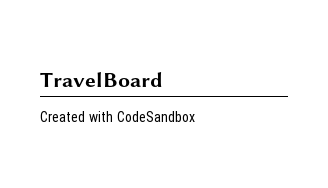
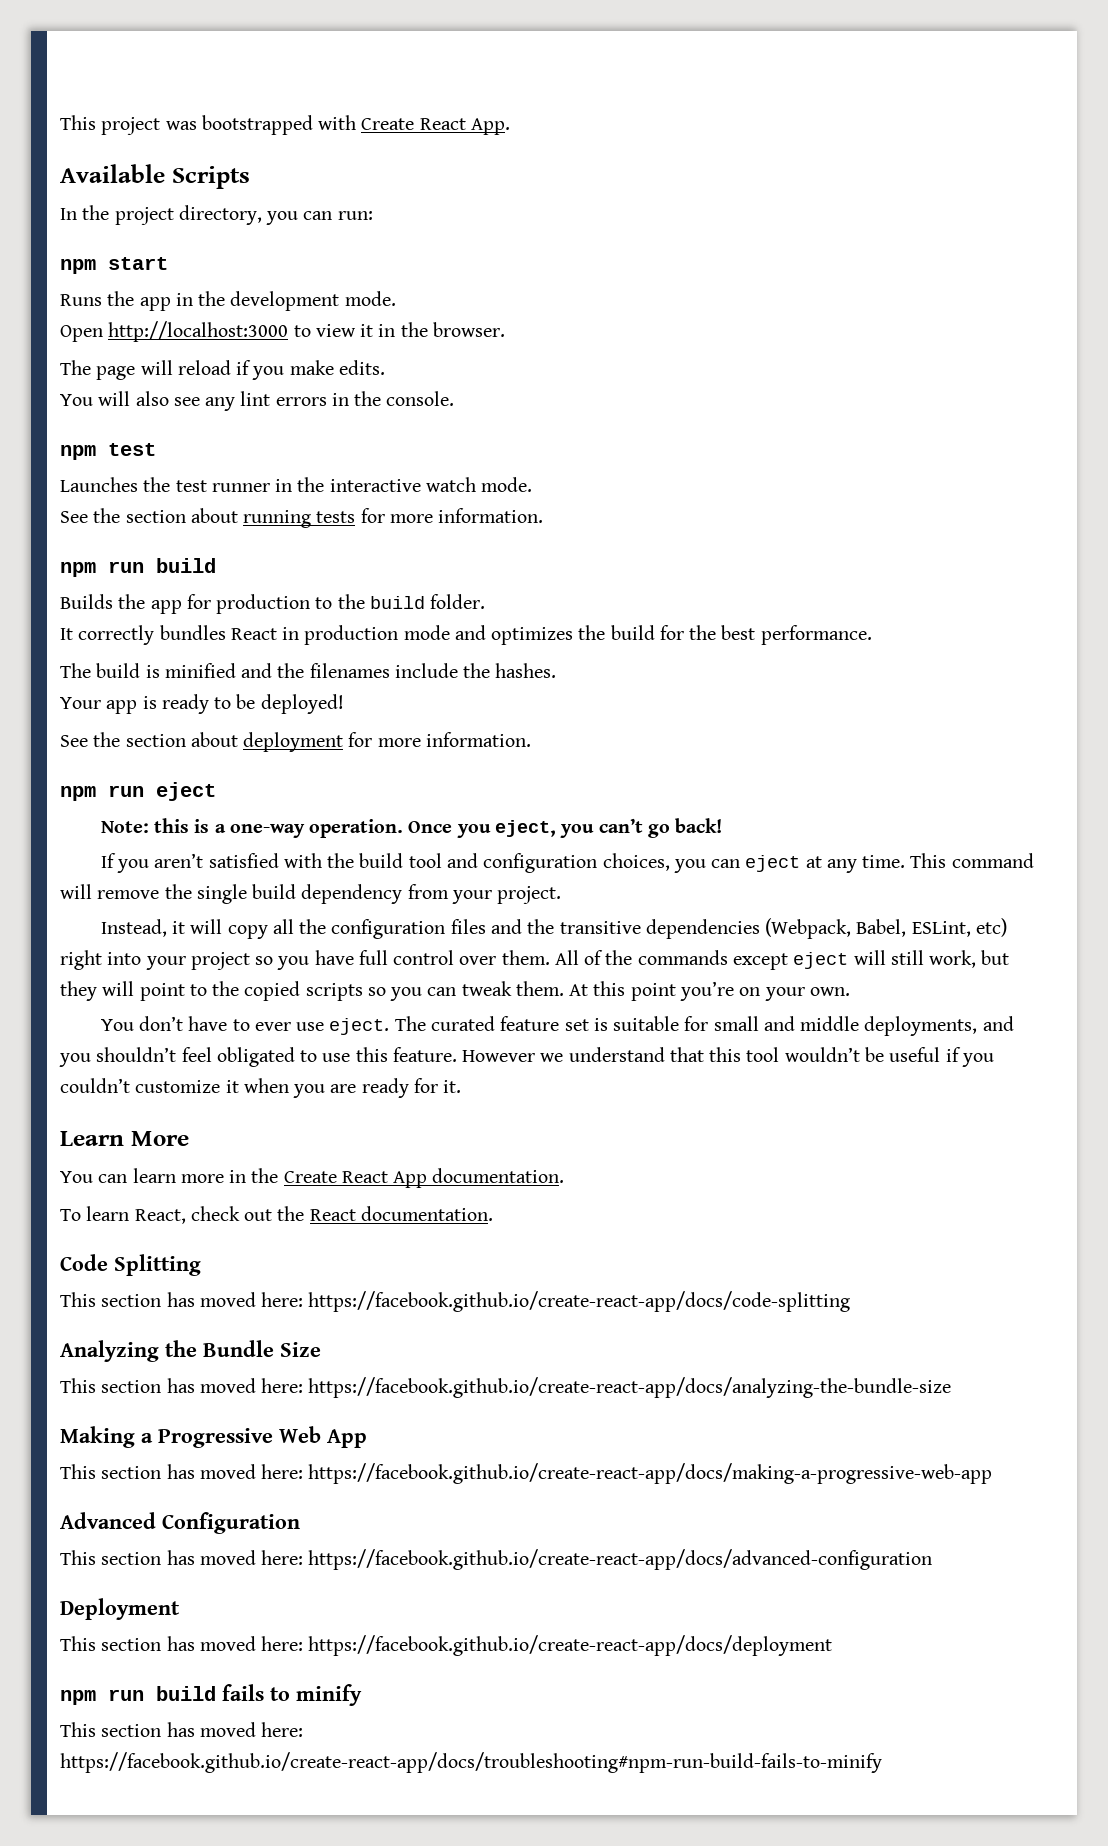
[40,72,163,87] [40,111,195,122] TravelBoard // Created with CodeSandbox -> [60,115,510,135] [60,164,250,189] [60,205,373,225] [60,257,168,274] [60,291,396,311] [60,321,505,342] [60,360,385,380] [60,391,455,411] [60,443,156,460] [60,477,533,492] [60,508,544,528] [60,558,216,577] [60,594,486,614] [60,625,872,645] [60,663,557,678] [60,694,344,714] [60,732,531,752] [60,782,216,801] [100,818,723,838] [100,853,1034,873] [60,884,562,904] [100,918,1007,939] [60,950,1010,970] [60,981,850,1001] [100,1016,1014,1036] [59,1047,994,1067] [60,1078,462,1098] [60,1131,189,1146] [60,1168,565,1188] [60,1206,493,1224] [60,1254,201,1276] [60,1291,851,1312] [60,1340,321,1362] [60,1377,952,1398] [60,1426,367,1448] [60,1463,993,1484] [60,1512,300,1534] [60,1549,933,1570] [60,1598,180,1620] [60,1635,833,1656] [60,1684,362,1706] [60,1722,304,1737] [60,1752,882,1773] This project was bootstrapped with Create React App. // Available Scripts // In the project directory, you can run: // npm start // Runs the app in the development mode. // Open http://localhost:3000 to view it in the browser. // The page will reload if you make edits. // You will also see any lint errors in the console. // npm test // Launches the test runner in the interactive watch mode. // See the section about running tests for more information. // npm run build // Builds the app for production to the build folder. // It correctly bundles React in production mode and optimizes the build for the best performance. // The build is minified and the filenames include the hashes. // Your app is ready to be deployed! // See the section about deployment for more information. // npm run eject // Note: this is a one-way operation. Once you eject, you can’t go back! // If you aren’t satisfied with the build tool and configuration choices, you can eject at any time. This command will remove the single build dependency from your project. // Instead, it will copy all the configuration files and the transitive dependencies (Webpack, Babel, ESLint, etc) right into your project so you have full control over them. All of the commands except eject will still work, but they will point to the copied scripts so you can tweak them. At this point you’re on your own. // You don’t have to ever use eject. The curated feature set is suitable for small and middle deployments, and you shouldn’t feel obligated to use this feature. However we understand that this tool wouldn’t be useful if you couldn’t customize it when you are ready for it. // Learn More // You can learn more in the Create React App documentation. // To learn React, check out the React documentation. // Code Splitting // This section has moved here: https://facebook.github.io/create-react-app/docs/code-splitting // Analyzing the Bundle Size // This section has moved here: https://facebook.github.io/create-react-app/docs/analyzing-the-bundle-size // Making a Progressive Web App // This section has moved here: https://facebook.github.io/create-react-app/docs/making-a-progressive-web-app // Advanced Configuration // This section has moved here: https://facebook.github.io/create-react-app/docs/advanced-configuration // Deployment // This section has moved here: https://facebook.github.io/create-react-app/docs/deployment // npm run build fails to minify // This section has moved here: https://facebook.github.io/create-react-app/docs/troubleshooting#npm-run-build-fails-to-minify

